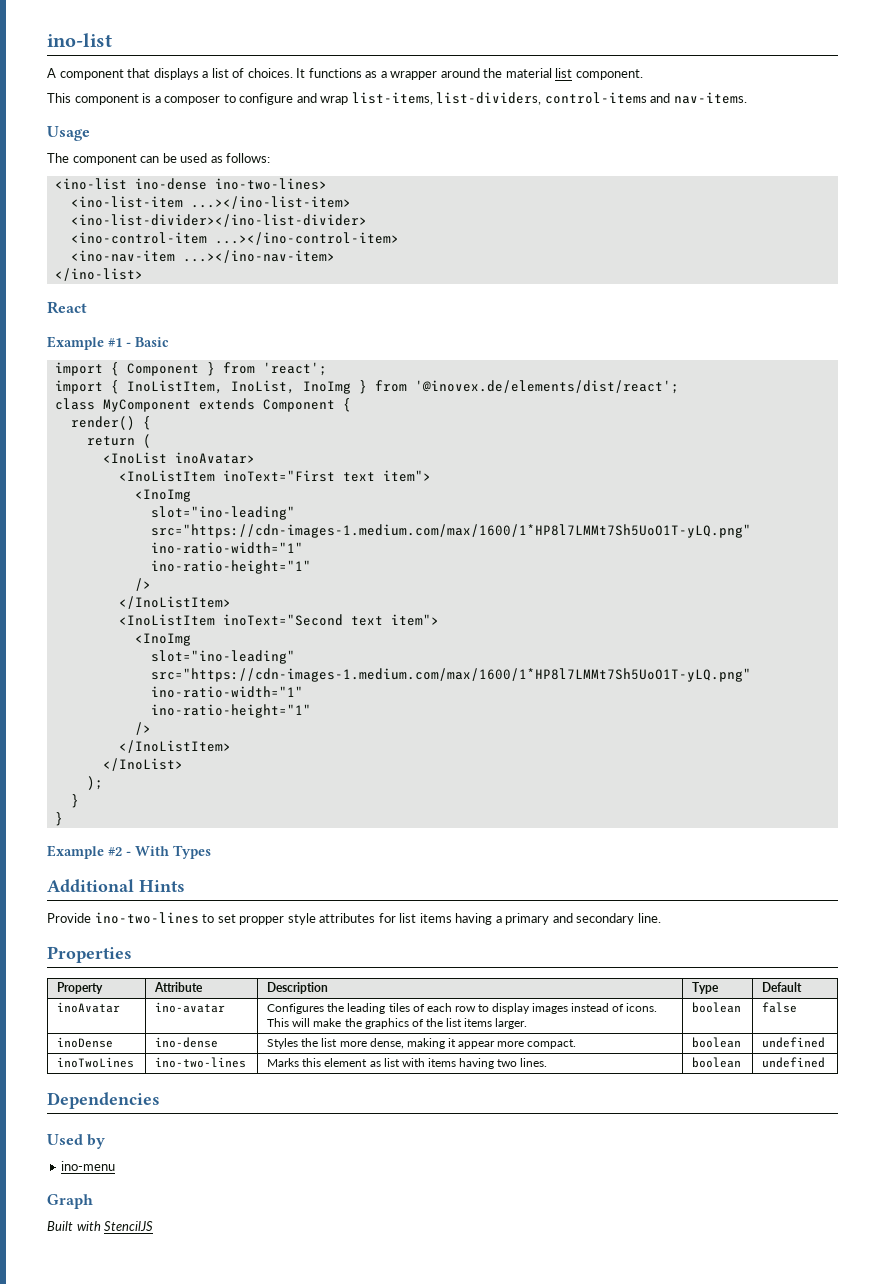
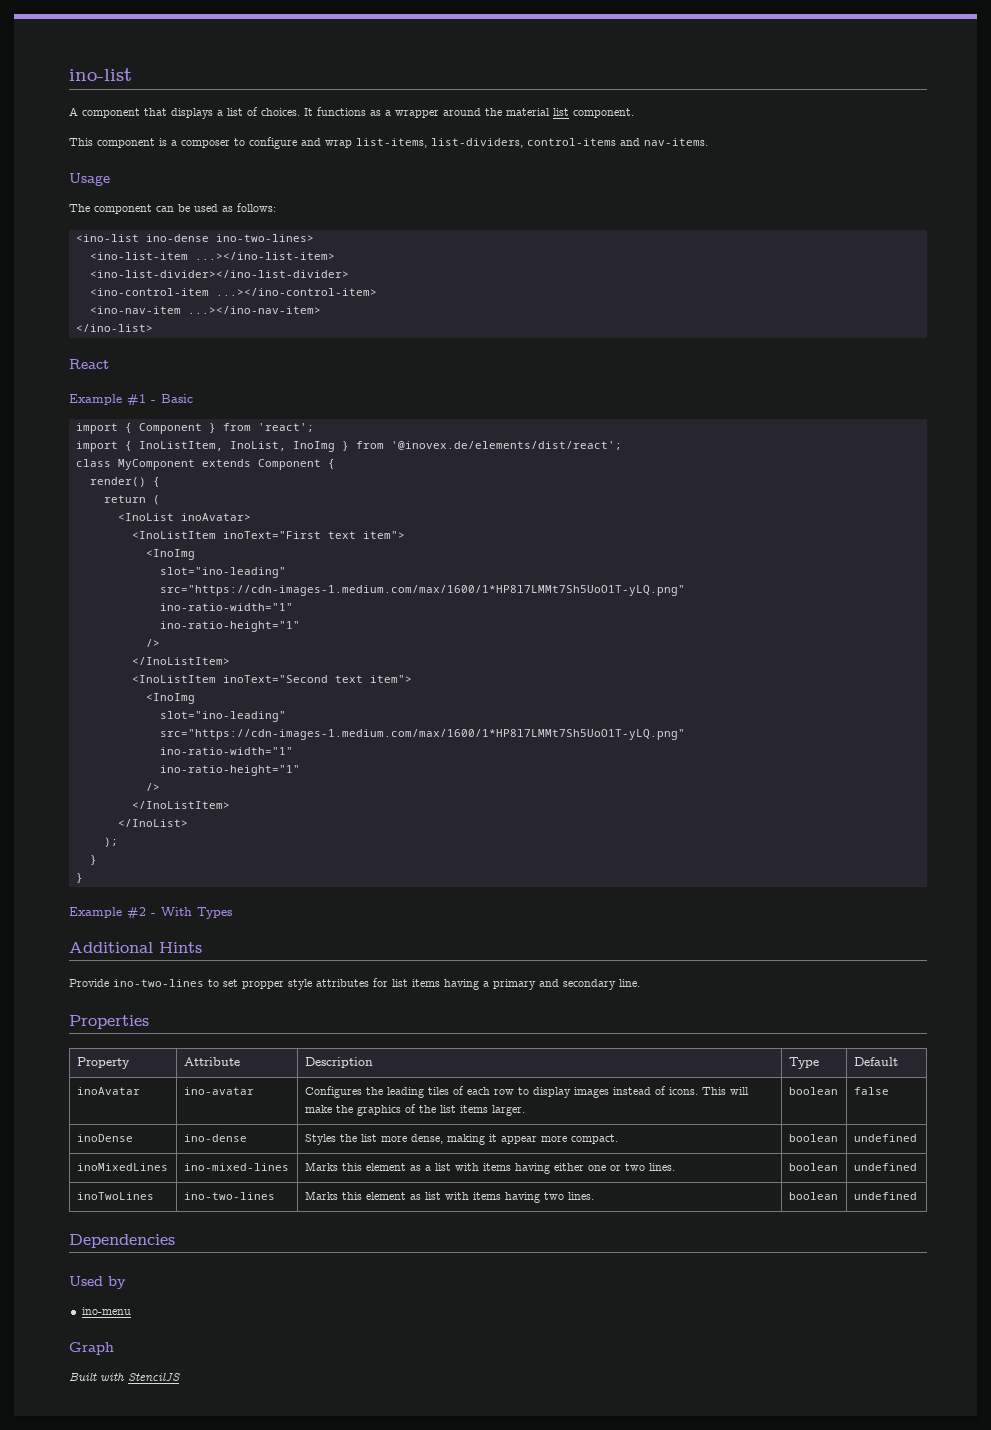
(826, 1042) none -> [76,1163,168,1171] [183,1163,289,1171] [304,1162,675,1174] [788,1163,838,1171] [853,1163,917,1171] // inoMixedLines | ino-mixed-lines | Marks this element as a list with items having either one or two lines. | boolean | undefined

